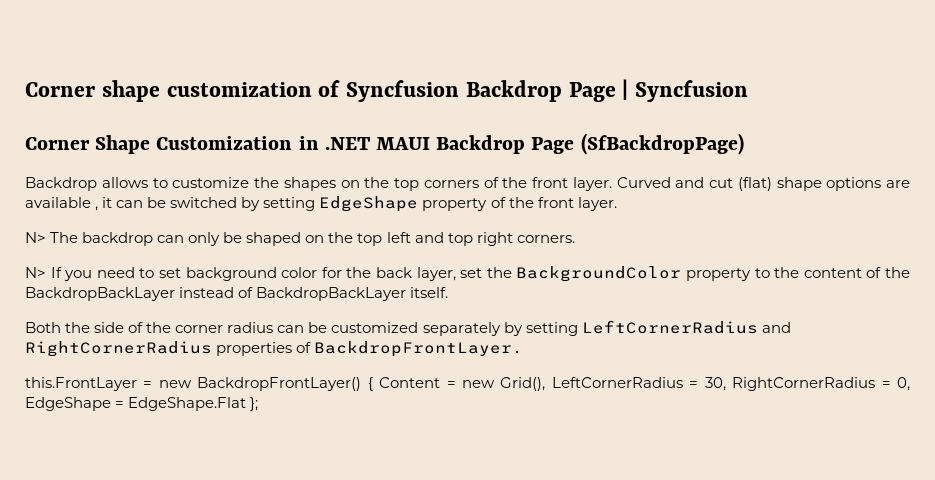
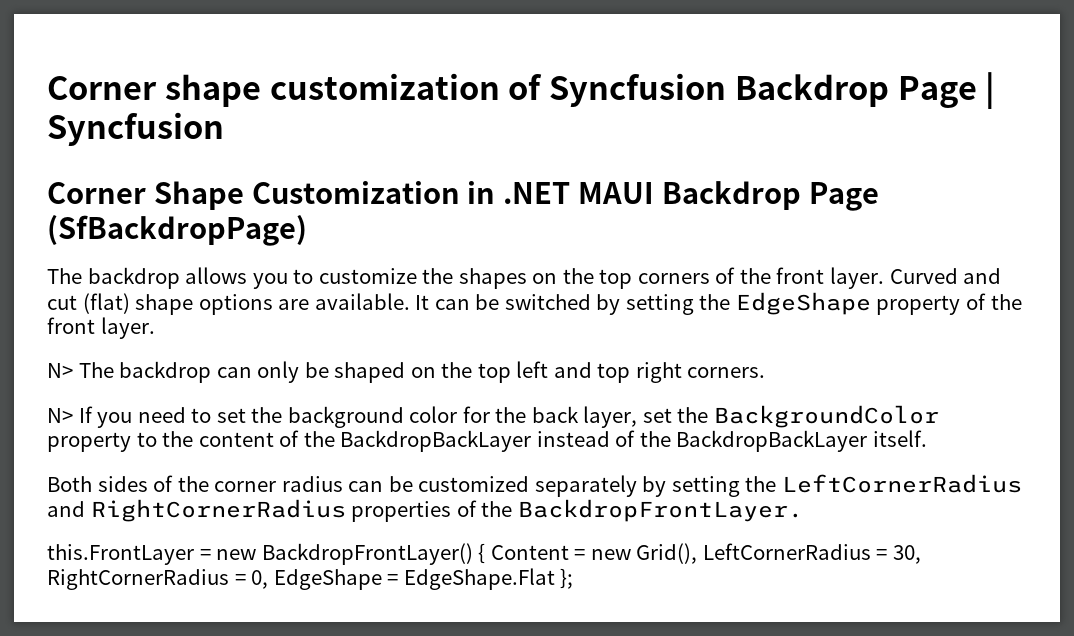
[25,177,148,191] Backdrop allows -> [47,267,288,289] The backdrop allows you
[25,197,113,211] available , it -> [314,293,430,310] available. It
(316, 204) none -> [699,294,731,310] the
(181, 273) none -> [251,407,283,423] the
(254, 292) none -> [639,431,671,447] the
[65,322,125,333] the side -> [97,476,148,492] sides
(578, 329) none -> [745,476,777,492] the
(312, 347) none -> [481,501,513,517] the

